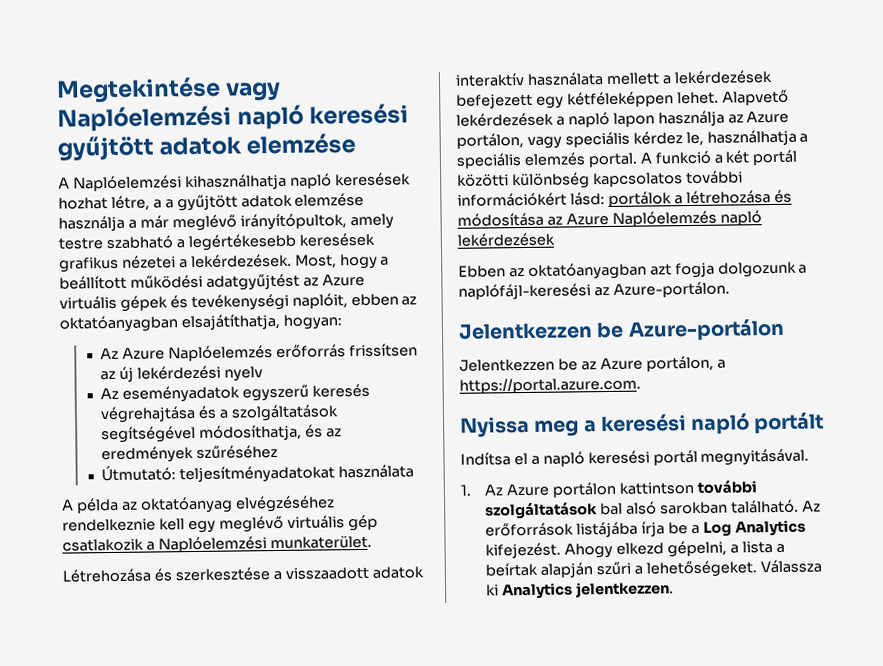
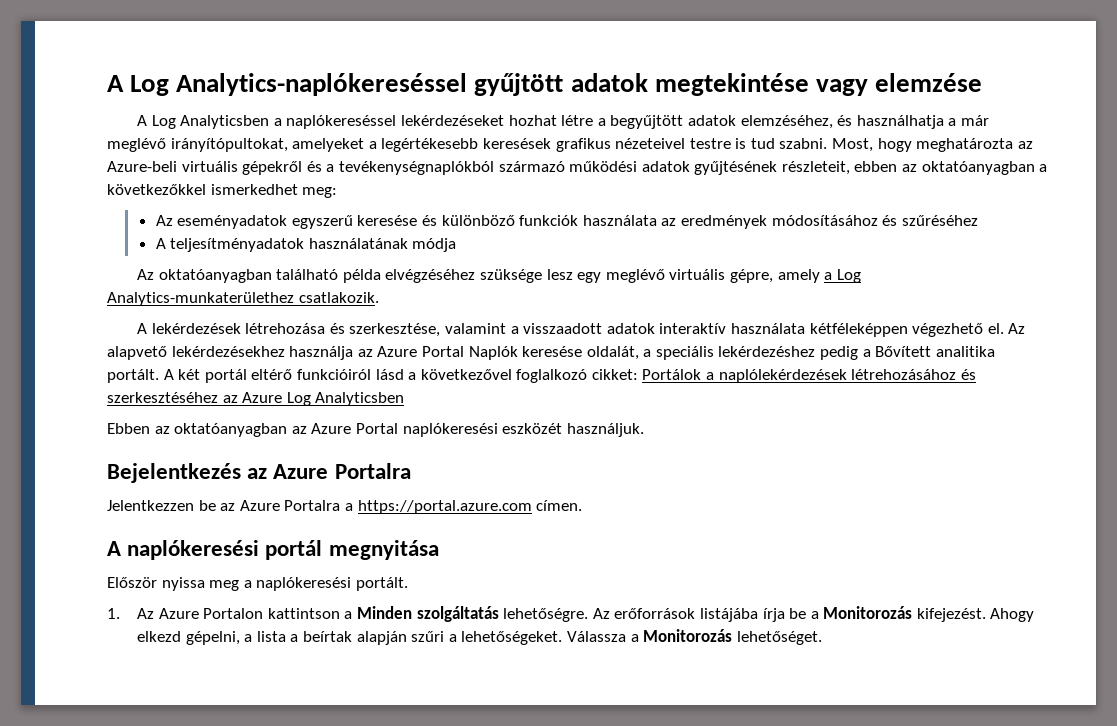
[56,76,282,103] [57,103,410,132] [57,133,357,161] [58,172,411,192] [58,192,365,212] [58,213,394,232] [58,232,375,252] [59,253,390,273] [59,273,365,291] [59,293,418,312] [59,313,342,333] [100,343,419,362] [100,365,264,382] [100,383,371,403] [100,404,340,424] [101,424,343,444] [101,444,279,464] [101,464,415,484] [61,495,335,514] [62,514,378,534] [62,534,372,553] [62,567,270,583] Megtekintése vagy Naplóelemzési napló keresési gyűjtött adatok elemzése // A Naplóelemzési kihasználhatja napló keresések hozhat létre, a a gyűjtött adatok elemzése használja a már meglévő irányítópultok, amely testre szabható a legértékesebb keresések grafikus nézetei a lekérdezések. Most, hogy a beállított működési adatgyűjtést az Azure virtuális gépek és tevékenységi naplóit, ebben az oktatóanyagban elsajátíthatja, hogyan: // Az Azure Naplóelemzés erőforrás frissítsen az új lekérdezési nyelv // Az eseményadatok egyszerű keresés végrehajtása és a szolgáltatások segítségével módosíthatja, és az eredmények szűréséhez // Útmutató: teljesítményadatokat használata // A példa az oktatóanyag elvégzéséhez rendelkeznie kell egy meglévő virtuális gép csatlakozik a Naplóelemzési munkaterület. // Létrehozása és szerkesztése -> [107,73,983,96] [137,115,989,129] [107,138,1033,152] [107,161,1048,175] [107,184,338,198] [155,215,978,229] [155,238,457,252] [137,269,861,283] [107,292,379,306] [137,323,506,337] A Log Analytics-naplókereséssel gyűjtött adatok megtekintése vagy elemzése // A Log Analyticsben a naplókereséssel lekérdezéseket hozhat létre a begyűjtött adatok elemzéséhez, és használhatja a már meglévő irányítópultokat, amelyeket a legértékesebb keresések grafikus nézeteivel testre is tud szabni. Most, hogy meghatározta az Azure-beli virtuális gépekről és a tevékenységnaplókból származó működési adatok gyűjtésének részleteit, ebben az oktatóanyagban a következőkkel ismerkedhet meg: // Az eseményadatok egyszerű keresése és különböző funkciók használata az eredmények módosításához és szűréséhez // A teljesítményadatok használatának módja // Az oktatóanyagban található példa elvégzéséhez szüksége lesz egy meglévő virtuális gépre, amely a Log Analytics-munkaterülethez csatlakozik. // A lekérdezések létrehozása és szerkesztése, valamint
[605,70,773,86] [456,89,789,109] [456,110,790,128] [456,129,809,149] [456,149,798,169] [457,170,743,190] [457,189,792,207] [457,210,762,227] [457,232,555,247] [458,261,808,280] [458,281,730,300] [458,318,785,341] [459,355,726,372] [459,376,641,394] [460,412,825,438] [460,448,810,467] [460,480,758,498] [485,499,800,520] mellett a lekérdezések befejezett egy kétféleképpen lehet. Alapvető lekérdezések a napló lapon használja az Azure portálon, vagy speciális kérdez le, használhatja a speciális elemzés portal. A funkció a két portál közötti különbség kapcsolatos további információkért lásd: portálok a létrehozása és módosítása az Azure Naplóelemzés napló lekérdezések // Ebben az oktatóanyagban azt fogja dolgozunk a naplófájl-keresési az Azure-portálon. // Jelentkezzen be Azure-portálon // Jelentkezzen be az Azure portálon, a https://portal.azure.com. // Nyissa meg a keresési napló portált // Indítsa el a napló keresési portál megnyitásával. // 1. Az Azure portálon kattintson további szolgáltatások bal alsó sarokban található. -> [809,323,1026,337] [107,346,995,360] [107,369,976,383] [107,392,405,406] [107,423,644,437] [107,463,411,483] [107,500,583,514] [107,540,439,560] [107,577,408,591] [107,606,589,622] kétféleképpen végezhető el. Az alapvető lekérdezésekhez használja az Azure Portal Naplók keresése oldalát, a speciális lekérdezéshez pedig a Bővített analitika portált. A két portál eltérő funkcióiról lásd a következővel foglalkozó cikket: Portálok a naplólekérdezések létrehozásához és szerkesztéséhez az Azure Log Analyticsben // Ebben az oktatóanyagban az Azure Portal naplókeresési eszközét használjuk. // Bejelentkezés az Azure Portalra // Jelentkezzen be az Azure Portalra a https://portal.azure.com címen. // A naplókeresési portál megnyitása // Először nyissa meg a naplókeresési portált. // 1. Az Azure Portalon kattintson a Minden szolgáltatás lehetőségre.
[702,519,806,537] Log Analytics -> [823,606,913,619] Monitorozás
[486,581,675,600] ki Analytics jelentkezzen. -> [630,629,822,645] a Monitorozás lehetőséget.

